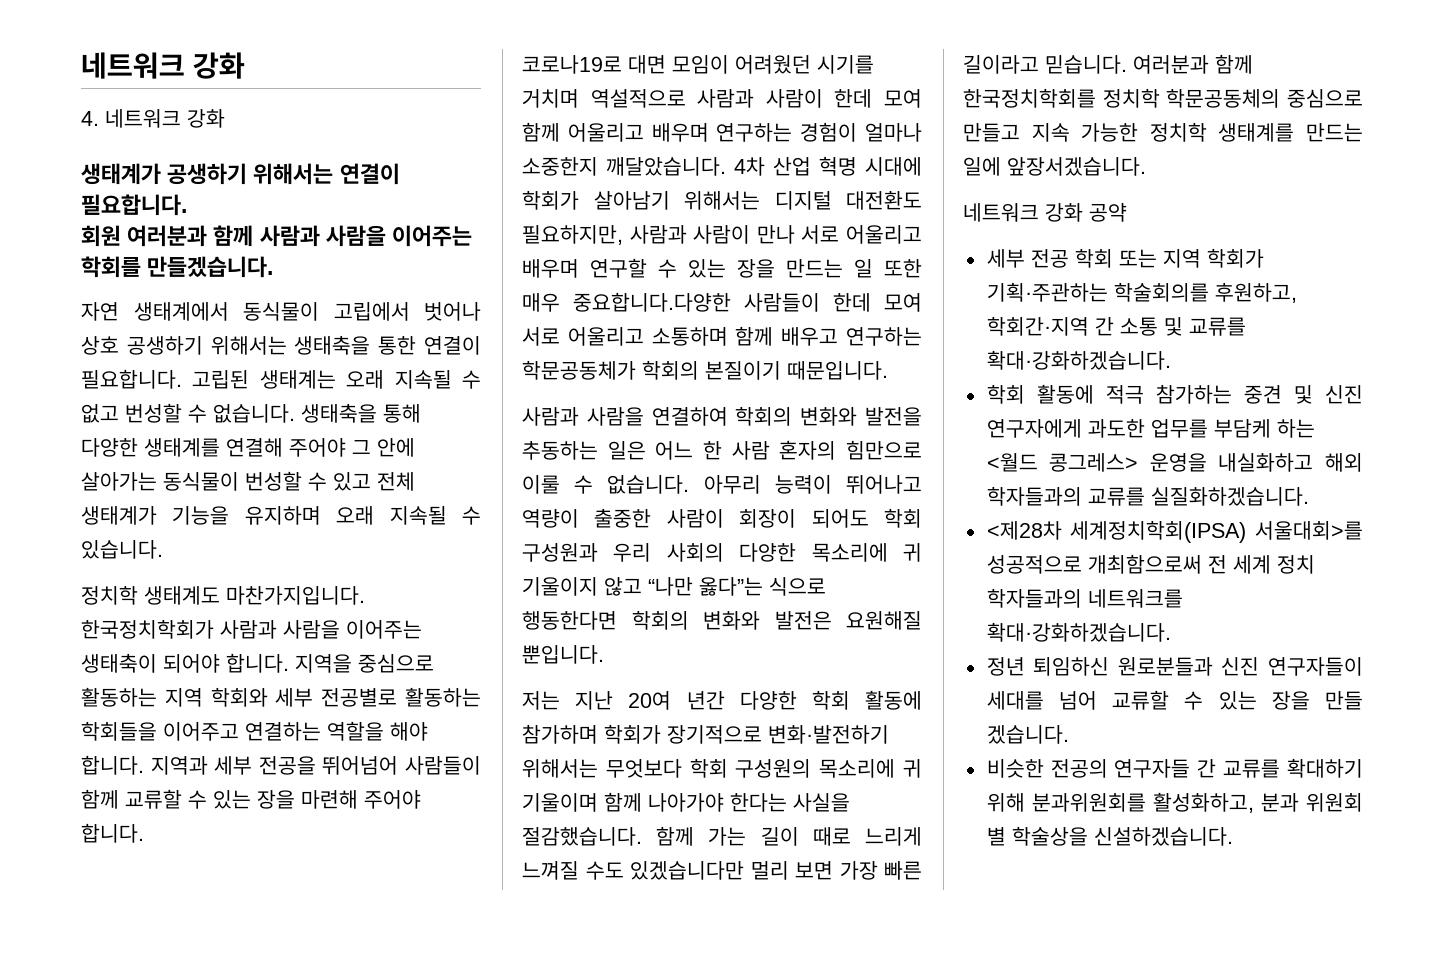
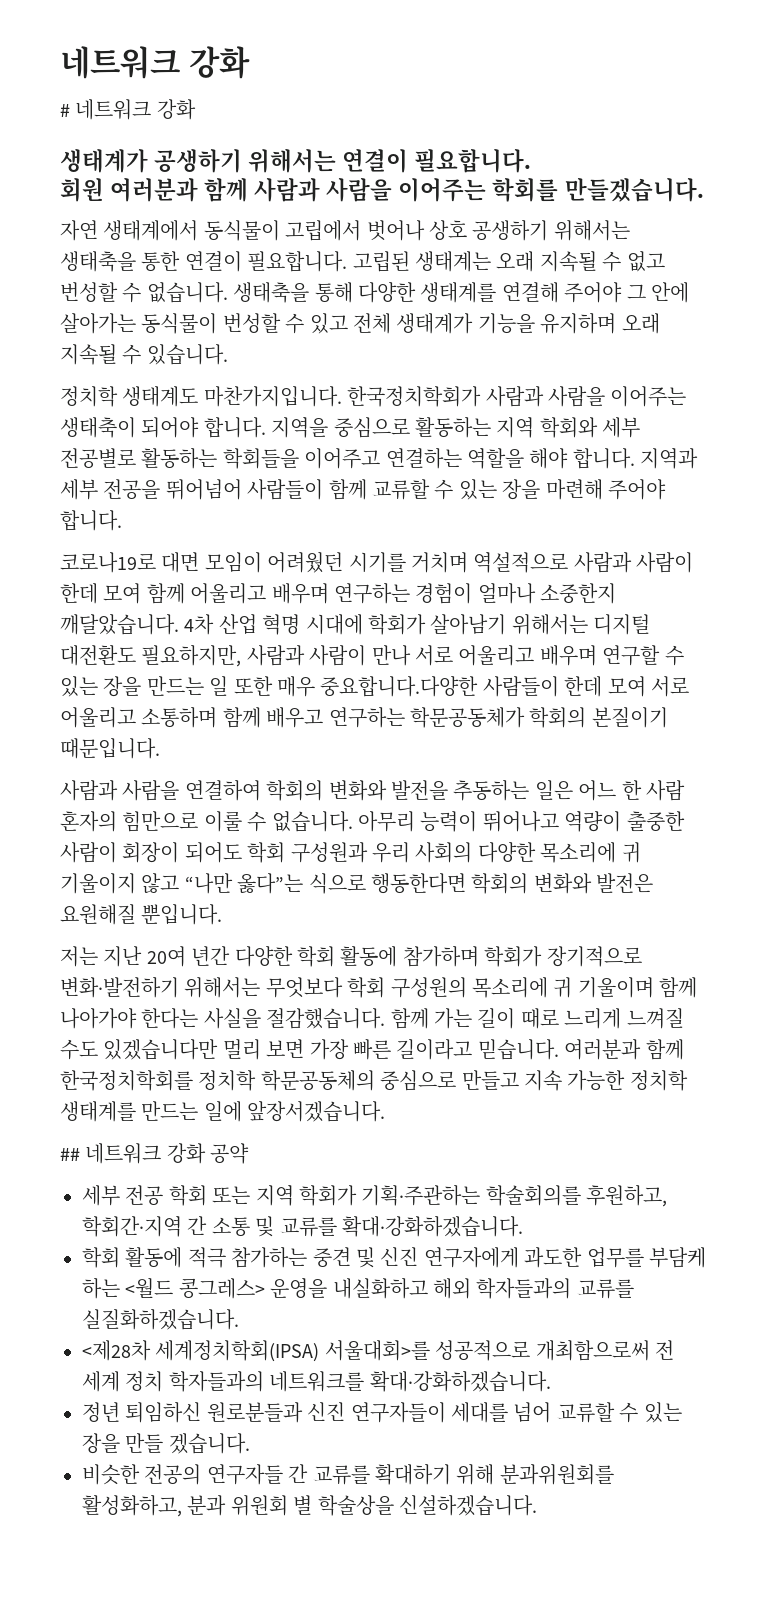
[81,52,245,79] [81,111,99,126] 네트워크 강화 // 4. -> [60,46,250,79] [60,104,70,117] 네트워크 강화 // #
(1146, 166) none -> [60,1148,80,1161] ##

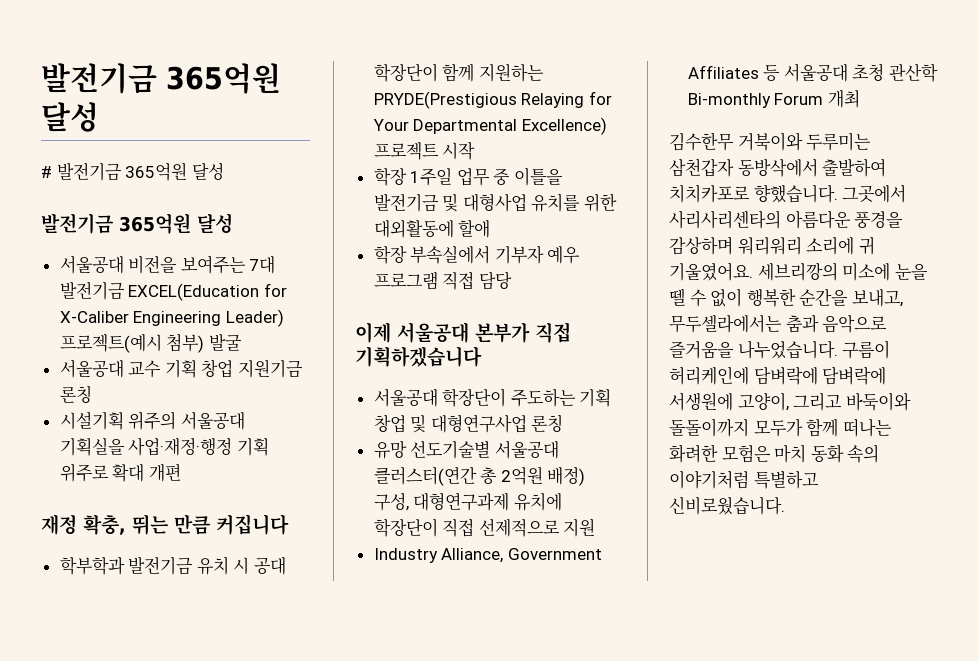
[60,46,250,79] [60,99,196,120] [60,149,532,173] [60,178,704,202] [60,220,630,241] [60,251,665,272] [60,282,689,303] [60,313,660,334] [60,344,228,365] [60,386,687,407] [60,417,641,438] [60,448,699,469] [60,479,666,500] [60,510,122,531] [60,551,694,573] [60,583,617,604] [60,614,651,635] [60,645,684,667] [60,676,689,697] [60,707,668,728] [60,738,160,759] [60,780,685,801] [60,811,685,832] [60,842,641,863] [60,873,654,894] [60,904,223,925] [60,946,642,967] [60,977,698,998] [60,1008,684,1029] [60,1039,684,1060] [60,1070,688,1091] [60,1101,386,1122] [60,1143,250,1164] [82,1185,668,1207] [82,1216,523,1237] [82,1247,706,1268] [82,1277,634,1299] [82,1309,239,1330] [82,1340,674,1362] [82,1371,551,1392] [82,1402,682,1423] [82,1433,250,1454] [82,1464,614,1485] [82,1495,537,1517] 네트워크 강화 // # 네트워크 강화 // 생태계가 공생하기 위해서는 연결이 필요합니다. // 회원 여러분과 함께 사람과 사람을 이어주는 학회를 만들겠습니다. // 자연 생태계에서 동식물이 고립에서 벗어나 상호 공생하기 위해서는 생태축을 통한 연결이 필요합니다. 고립된 생태계는 오래 지속될 수 없고 번성할 수 없습니다. 생태축을 통해 다양한 생태계를 연결해 주어야 그 안에 살아가는 동식물이 번성할 수 있고 전체 생태계가 기능을 유지하며 오래 지속될 수 있습니다. // 정치학 생태계도 마찬가지입니다. 한국정치학회가 사람과 사람을 이어주는 생태축이 되어야 합니다. 지역을 중심으로 활동하는 지역 학회와 세부 전공별로 활동하는 학회들을 이어주고 연결하는 역할을 해야 합니다. 지역과 세부 전공을 뛰어넘어 사람들이 함께 교류할 수 있는 장을 마련해 주어야 합니다. // 코로나19로 대면 모임이 어려웠던 시기를 거치며 역설적으로 사람과 사람이 한데 모여 함께 어울리고 배우며 연구하는 경험이 얼마나 소중한지 깨달았습니다. 4차 산업 혁명 시대에 학회가 살아남기 위해서는 디지털 대전환도 필요하지만, 사람과 사람이 만나 서로 어울리고 배우며 연구할 수 있는 장을 만드는 일 또한 매우 중요합니다.다양한 사람들이 한데 모여 서로 어울리고 소통하며 함께 배우고 연구하는 학문공동체가 학회의 본질이기 때문입니다. // 사람과 사람을 연결하여 학회의 변화와 발전을 추동하는 일은 어느 한 사람 혼자의 힘만으로 이룰 수 없습니다. 아무리 능력이 뛰어나고 역량이 출중한 사람이 회장이 되어도 학회 구성원과 우리 사회의 다양한 목소리에 귀 기울이지 않고 “나만 옳다”는 식으로 행동한다면 학회의 변화와 발전은 요원해질 뿐입니다. // 저는 지난 20여 년간 다양한 학회 활동에 참가하며 학회가 장기적으로 변화·발전하기 위해서는 무엇보다 학회 구성원의 목소리에 귀 기울이며 함께 나아가야 한다는 사실을 절감했습니다. 함께 가는 길이 때로 느리게 느껴질 수도 있겠습니다만 멀리 보면 가장 빠른 길이라고 믿습니다. 여러분과 함께 한국정치학회를 정치학 학문공동체의 중심으로 만들고 지속 가능한 정치학 생태계를 만드는 일에 앞장서겠습니다. // ## 네트워크 강화 공약 // 세부 전공 학회 또는 지역 학회가 기획·주관하는 학술회의를 후원하고, 학회간·지역 간 소통 및 교류를 확대·강화하겠습니다. // 학회 활동에 적극 참가하는 중견 및 신진 연구자에게 과도한 업무를 부담케 하는 <월드 콩그레스> 운영을 내실화하고 해외 학자들과의 교류를 실질화하겠습니다. // <제28차 세계정치학회(IPSA) 서울대회>를 성공적으로 개최함으로써 전 세계 정치 학자들과의 네트워크를 확대·강화하겠습니다. // 정년 퇴임하신 원로분들과 신진 연구자들이 세대를 넘어 교류할 수 있는 장을 만들 겠습니다. // 비슷한 전공의 연구자들 간 교류를 확대하기 위해 분과위원회를 활성화하고, 분과 위원회 별 학술상을 신설하겠습니다. -> [41,63,281,94] [41,102,99,132] [41,162,224,181] [41,213,233,234] [59,255,276,274] [59,281,287,301] [59,309,284,327] [59,333,242,353] [59,359,304,378] [59,385,92,404] [59,411,245,430] [59,437,269,456] [59,463,181,482] [41,514,289,535] [59,556,287,575] [373,63,544,82] [373,91,612,109] [372,117,607,135] [373,142,476,160] [373,167,564,186] [373,193,618,212] [373,219,491,238] [373,245,581,264] [373,271,512,290] [355,322,571,343] [355,346,482,367] [373,388,612,407] [373,414,564,433] [373,440,559,459] [373,466,586,486] [373,492,562,511] [373,518,596,537] [373,548,602,563] [687,63,939,82] [687,89,860,108] [669,132,872,151] [669,158,887,177] [669,184,907,203] [669,210,904,229] [669,236,875,255] [669,262,928,281] [669,288,903,307] [669,314,888,333] [669,340,891,359] [669,366,887,385] [669,392,911,411] [669,418,892,437] [669,444,880,463] [669,470,819,489] [669,496,785,515] 발전기금 365억원 달성 // # 발전기금 365억원 달성 // 발전기금 365억원 달성 // 서울공대 비전을 보여주는 7대 발전기금 EXCEL(Education for X-Caliber Engineering Leader) 프로젝트(예시 첨부) 발굴 // 서울공대 교수 기획 창업 지원기금 론칭 // 시설기획 위주의 서울공대 기획실을 사업·재정·행정 기획 위주로 확대 개편 // 재정 확충, 뛰는 만큼 커집니다 // 학부학과 발전기금 유치 시 공대 학장단이 함께 지원하는 PRYDE(Prestigious Relaying for Your Departmental Excellence) 프로젝트 시작 // 학장 1주일 업무 중 이틀을 발전기금 및 대형사업 유치를 위한 대외활동에 할애 // 학장 부속실에서 기부자 예우 프로그램 직접 담당 // 이제 서울공대 본부가 직접 기획하겠습니다 // 서울공대 학장단이 주도하는 기획 창업 및 대형연구사업 론칭 // 유망 선도기술별 서울공대 클러스터(연간 총 2억원 배정) 구성, 대형연구과제 유치에 학장단이 직접 선제적으로 지원 // Industry Alliance, Government Affiliates 등 서울공대 초청 관산학 Bi-monthly Forum 개최 // 김수한무 거북이와 두루미는 삼천갑자 동방삭에서 출발하여 치치카포로 향했습니다. 그곳에서 사리사리센타의 아름다운 풍경을 감상하며 워리워리 소리에 귀 기울였어요. 세브리깡의 미소에 눈을 뗄 수 없이 행복한 순간을 보내고, 무두셀라에서는 춤과 음악으로 즐거움을 나누었습니다. 구름이 허리케인에 담벼락에 담벼락에 서생원에 고양이, 그리고 바둑이와 돌돌이까지 모두가 함께 떠나는 화려한 모험은 마치 동화 속의 이야기처럼 특별하고 신비로웠습니다.

